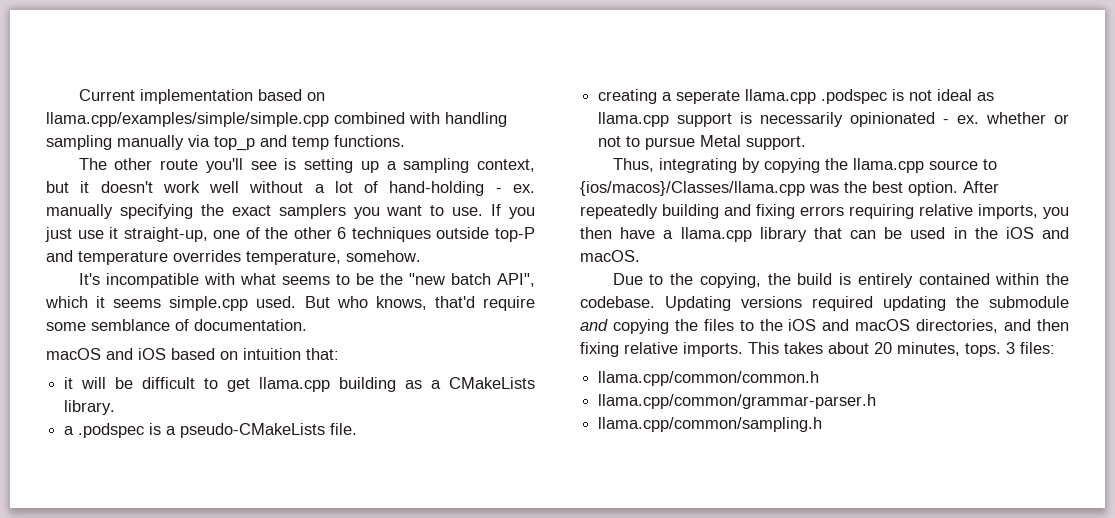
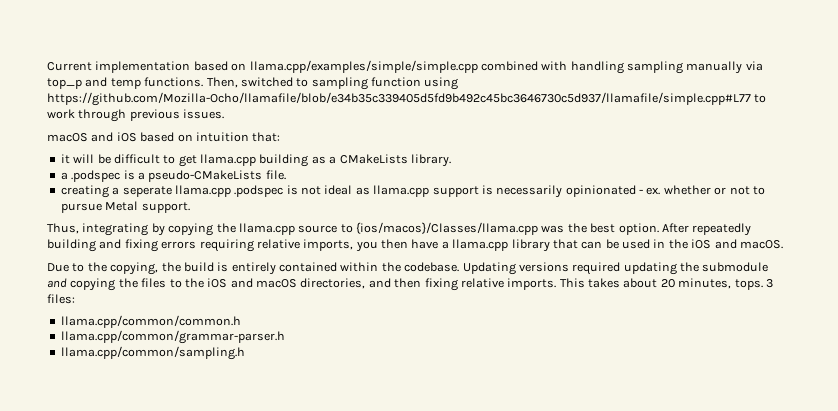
[78,158,536,173] [46,181,535,196] [46,204,535,219] [45,227,535,242] [46,250,421,265] [78,273,535,288] [45,296,535,311] [46,319,307,331] // The other route you'll see is setting up a sampling context, but it doesn't work well without a lot of hand-holding - ex. manually specifying the exact samplers you want to use. If you just use it straight-up, one of the other 6 techniques outside top-P and temperature overrides temperature, somehow. // It's incompatible with what seems to be the "new batch API", which it seems simple.cpp used. But who knows, that'd require some semblance of documentation. -> [206,77,459,90] [47,92,767,106] [47,109,225,122] Then, switched to sampling function using https://github.com/Mozilla-Ocho/llamafile/blob/e34b35c339405d5fd9b492c45bc3646730c5d937/llamafile/simple.cpp#L77 to work through previous issues.

